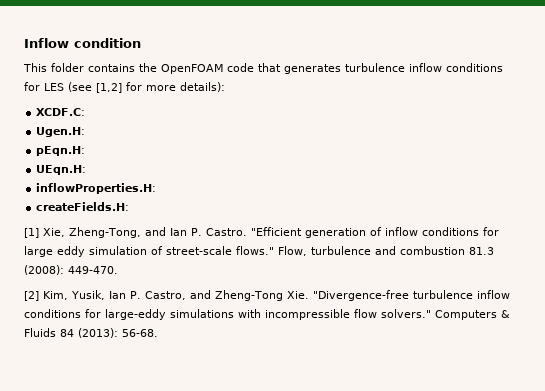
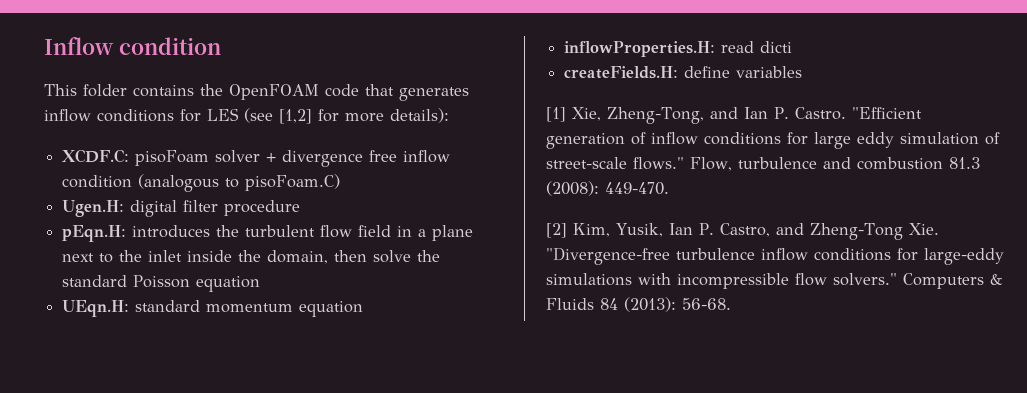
[345,63,405,72] turbulence -> (469, 94) none
[36,127,86,137] [36,146,86,156] [36,165,87,175] // Ugen.H: // pEqn.H: // UEqn.H: -> [135,150,451,167] [62,174,341,192] [62,200,301,217] [62,225,474,242] [62,250,441,264] [62,275,261,292] [62,300,364,317] pisoFoam solver + divergence free inflow condition (analogous to pisoFoam.C) // Ugen.H: digital filter procedure // pEqn.H: introduces the turbulent flow field in a plane next to the inlet inside the domain, then solve the standard Poisson equation // UEqn.H: standard momentum equation
(157, 188) none -> [721,41,793,53] read dicti
(130, 206) none -> [684,66,803,78] define variables

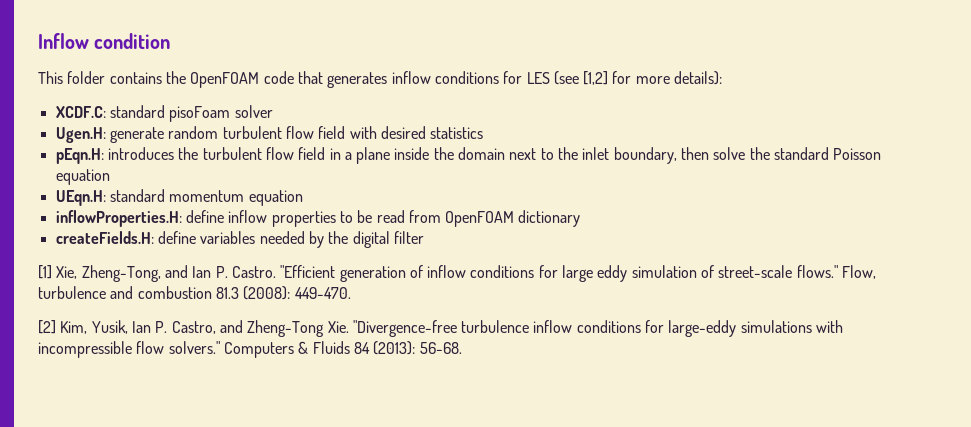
(130, 156) none -> [109,105,165,118] standard
[266,150,451,167] [62,174,341,192] [62,200,301,217] + divergence free inflow condition (analogous to pisoFoam.C) // Ugen.H: digital filter procedure -> [55,126,484,143] // Ugen.H: generate random turbulent flow field with desired statistics
(474, 233) none -> [394,147,506,160] inside the domain
[187,250,329,264] inside the domain, -> [613,147,677,164] boundary,
[721,41,793,53] [564,66,803,79] read dicti // createFields.H: define variables -> [185,210,581,227] [55,231,424,248] define inflow properties to be read from OpenFOAM dictionary // createFields.H: define variables needed by the digital filter

